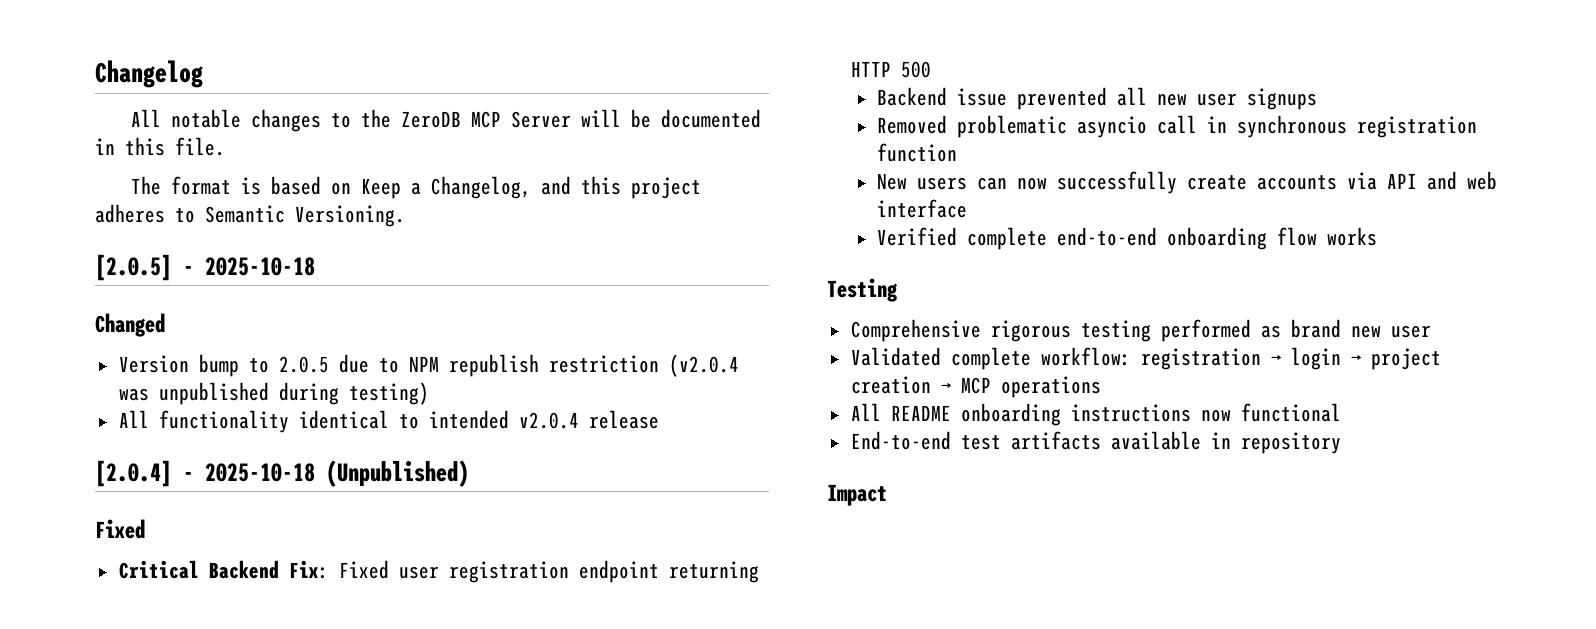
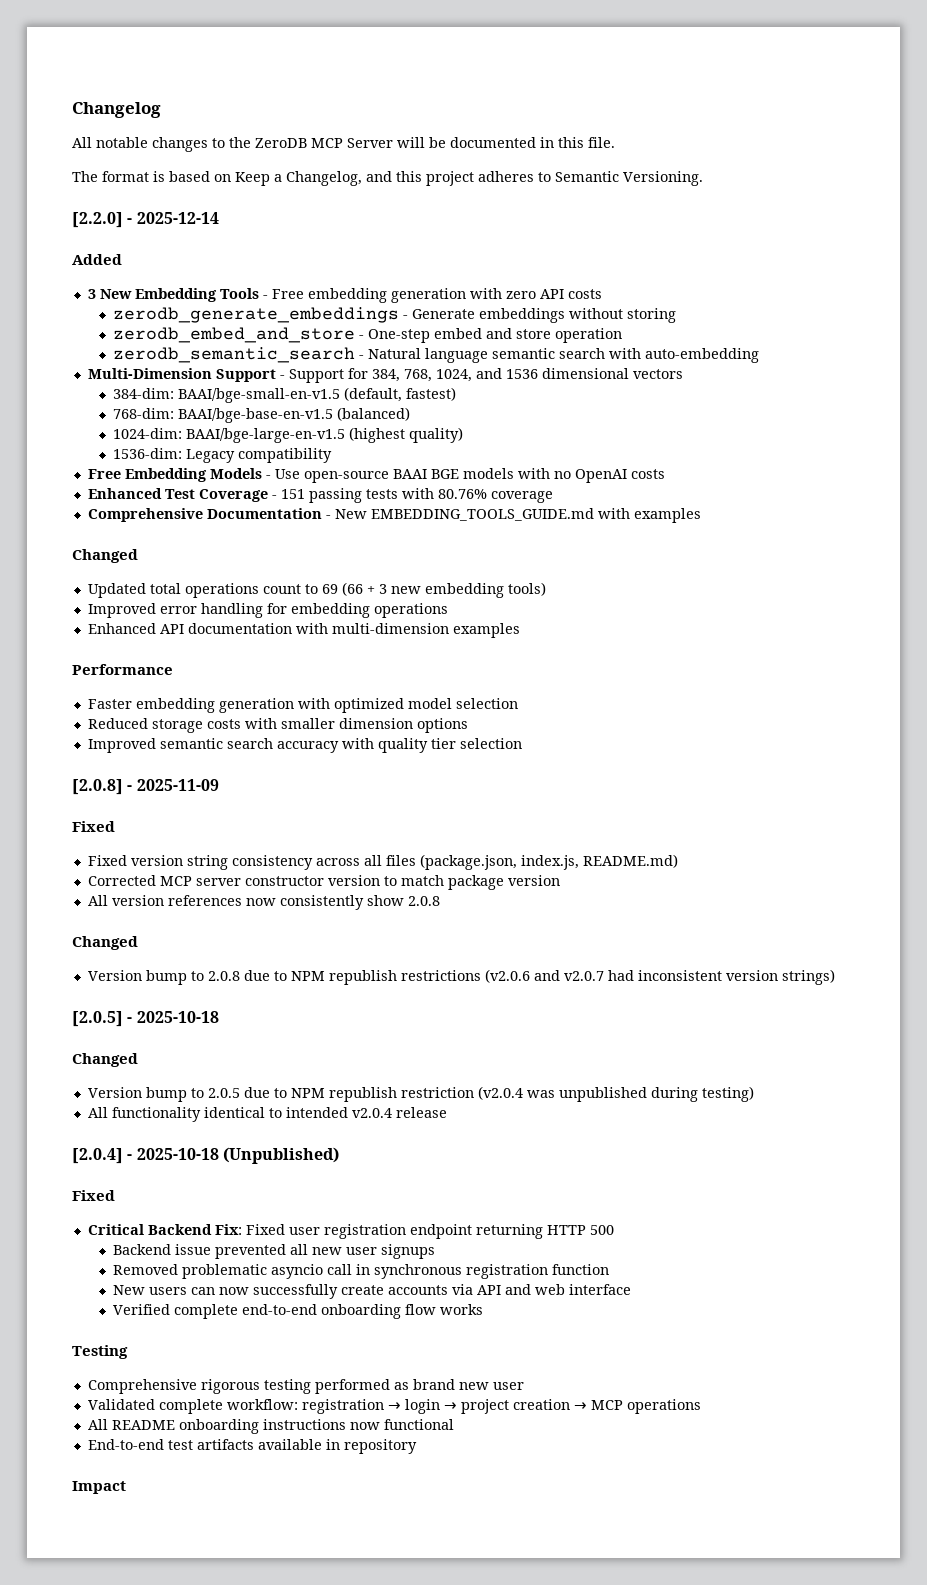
(405, 216) none -> [72,212,219,228] [72,254,122,265] [87,288,602,303] [112,307,676,323] [112,327,622,343] [112,347,759,363] [87,368,683,383] [112,387,456,403] [112,407,410,423] [112,427,463,443] [112,448,332,463] [87,468,665,483] [87,488,553,503] [87,508,701,523] [72,549,138,563] [87,582,546,598] [87,603,448,618] [87,623,520,638] [72,664,173,675] [87,698,518,713] [87,718,468,733] [87,738,522,753] [72,779,219,795] [72,821,115,832] [87,854,678,870] [87,875,560,890] [87,895,440,910] [72,936,138,950] [87,969,835,985] // [2.2.0] - 2025-12-14 // Added // 3 New Embedding Tools - Free embedding generation with zero API costs // zerodb_generate_embeddings - Generate embeddings without storing // zerodb_embed_and_store - One-step embed and store operation // zerodb_semantic_search - Natural language semantic search with auto-embedding // Multi-Dimension Support - Support for 384, 768, 1024, and 1536 dimensional vectors // 384-dim: BAAI/bge-small-en-v1.5 (default, fastest) // 768-dim: BAAI/bge-base-en-v1.5 (balanced) // 1024-dim: BAAI/bge-large-en-v1.5 (highest quality) // 1536-dim: Legacy compatibility // Free Embedding Models - Use open-source BAAI BGE models with no OpenAI costs // Enhanced Test Coverage - 151 passing tests with 80.76% coverage // Comprehensive Documentation - New EMBEDDING_TOOLS_GUIDE.md with examples // Changed // Updated total operations count to 69 (66 + 3 new embedding tools) // Improved error handling for embedding operations // Enhanced API documentation with multi-dimension examples // Performance // Faster embedding generation with optimized model selection // Reduced storage costs with smaller dimension options // Improved semantic search accuracy with quality tier selection // [2.0.8] - 2025-11-09 // Fixed // Fixed version string consistency across all files (package.json, index.js, README.md) // Corrected MCP server constructor version to match package version // All version references now consistently show 2.0.8 // Changed // Version bump to 2.0.8 due to NPM republish restrictions (v2.0.6 and v2.0.7 had inconsistent version strings)

